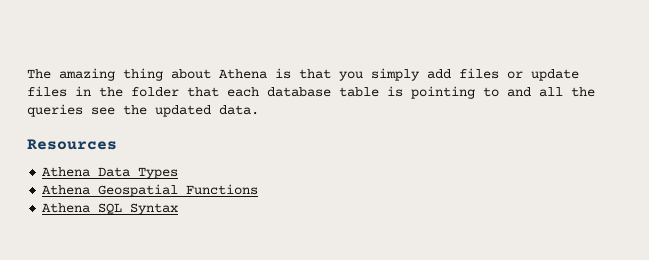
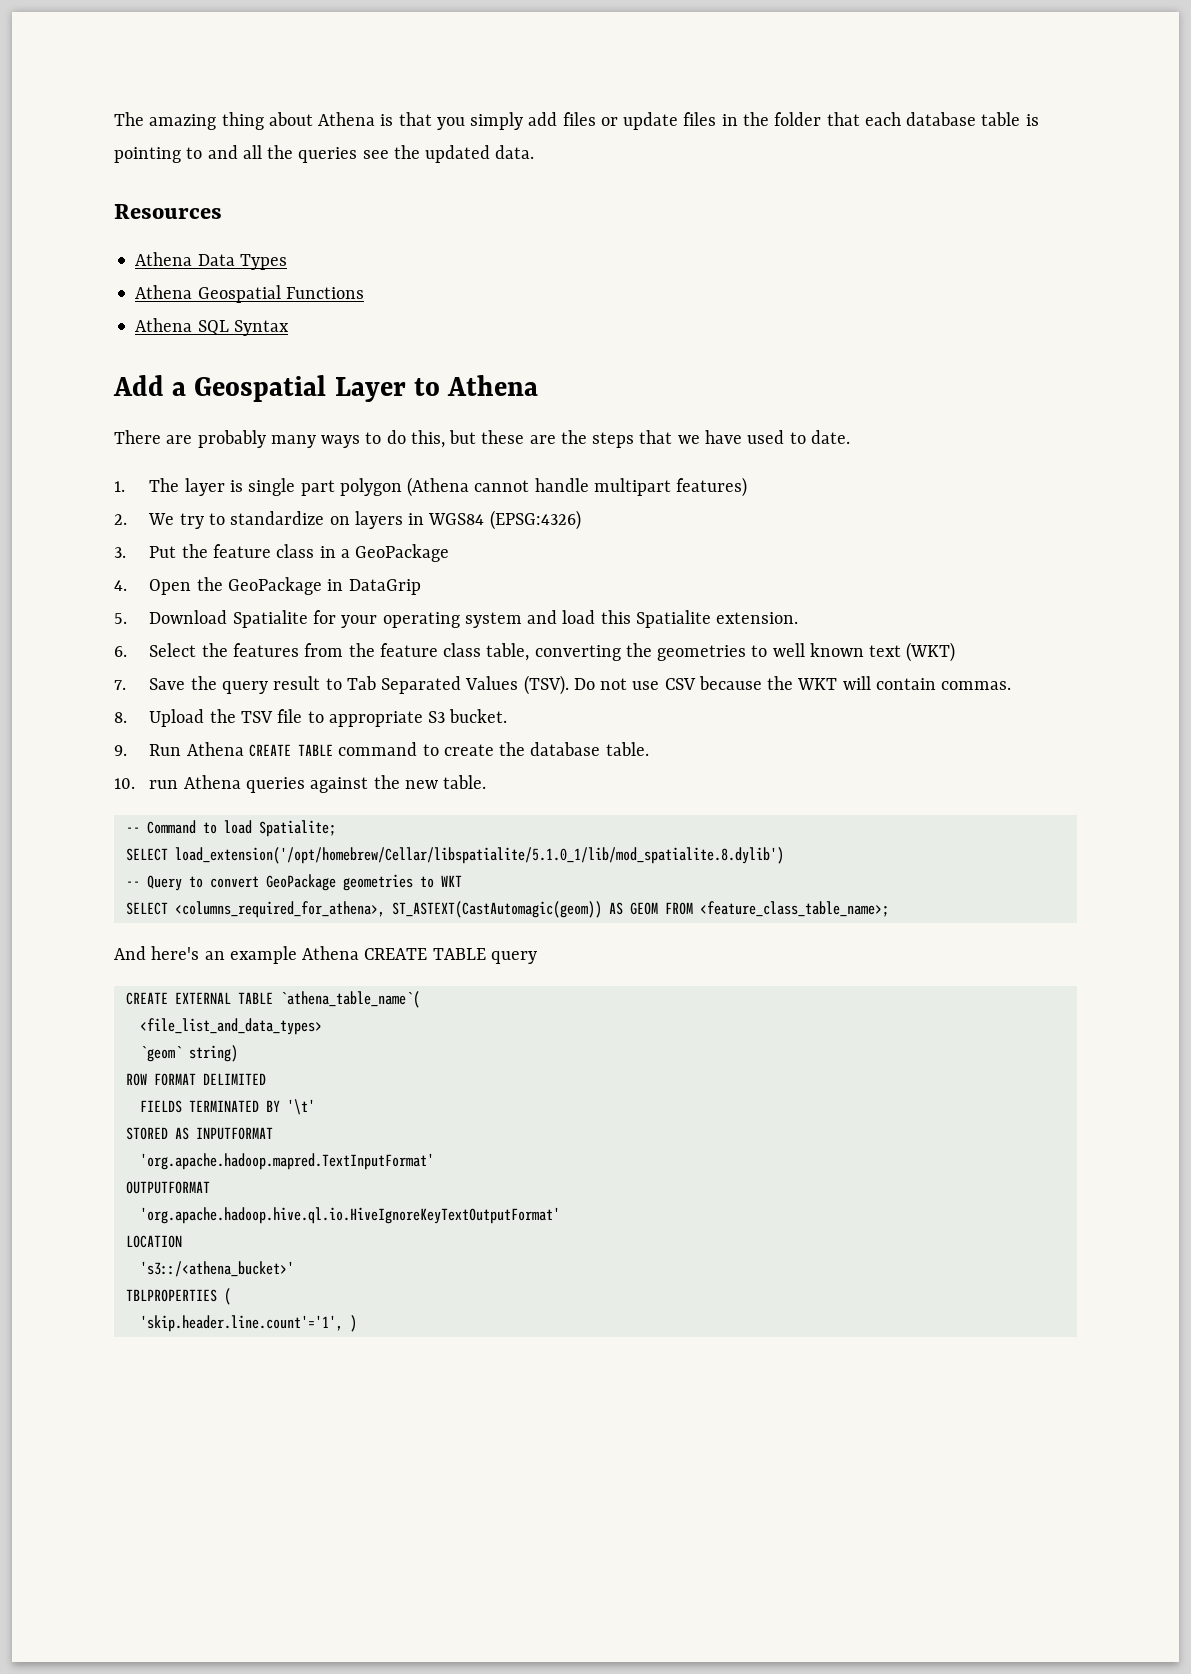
(179, 209) none -> [113,375,539,402] [114,430,850,448] [114,477,748,497] [114,510,581,530] [114,544,450,562] [114,577,421,595] [114,610,799,628] [114,642,956,662] [114,675,1012,695] [114,709,508,727] [114,742,649,757] [114,775,487,793] [125,820,336,837] [125,847,784,864] [125,874,462,891] [125,901,889,918] [114,946,537,964] [125,991,420,1008] [139,1018,322,1035] [139,1045,238,1062] [125,1073,266,1086] [139,1099,315,1115] [125,1127,273,1140] [139,1153,434,1170] [125,1181,210,1194] [139,1207,560,1224] [125,1235,182,1248] [139,1261,294,1277] [125,1288,231,1305] [139,1315,357,1332] // Add a Geospatial Layer to Athena // There are probably many ways to do this, but these are the steps that we have used to date. // 1. The layer is single part polygon (Athena cannot handle multipart features) // 2. We try to standardize on layers in WGS84 (EPSG:4326) // 3. Put the feature class in a GeoPackage // 4. Open the GeoPackage in DataGrip // 5. Download Spatialite for your operating system and load this Spatialite extension. // 6. Select the features from the feature class table, converting the geometries to well known text (WKT) // 7. Save the query result to Tab Separated Values (TSV). Do not use CSV because the WKT will contain commas. // 8. Upload the TSV file to appropriate S3 bucket. // 9. Run Athena CREATE TABLE command to create the database table. // 10. run Athena queries against the new table. // -- Command to load Spatialite; // SELECT load_extension('/opt/homebrew/Cellar/libspatialite/5.1.0_1/lib/mod_spatialite.8.dylib') // -- Query to convert GeoPackage geometries to WKT // SELECT <columns_required_for_athena>, ST_ASTEXT(CastAutomagic(geom)) AS GEOM FROM <feature_class_table_name>; // And here's an example Athena CREATE TABLE query // CREATE EXTERNAL TABLE `athena_table_name`( // <file_list_and_data_types> // `geom` string) // ROW FORMAT DELIMITED // FIELDS TERMINATED BY '\t' // STORED AS INPUTFORMAT // 'org.apache.hadoop.mapred.TextInputFormat' // OUTPUTFORMAT // 'org.apache.hadoop.hive.ql.io.HiveIgnoreKeyTextOutputFormat' // LOCATION // 's3::/<athena_bucket>' // TBLPROPERTIES ( // 'skip.header.line.count'='1', )

